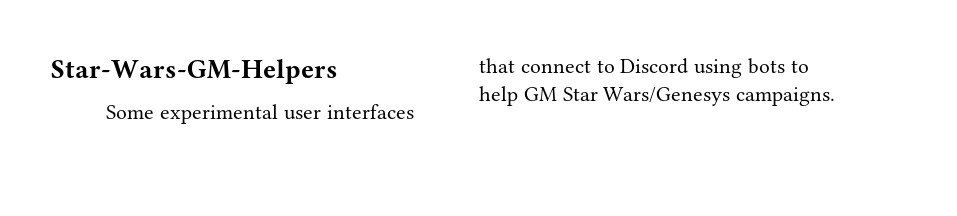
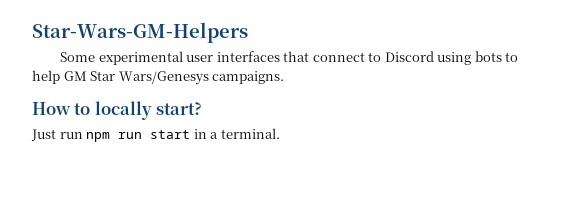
(836, 96) none -> [32,101,203,120] [31,128,280,142] // How to locally start? // Just run npm run start in a terminal.

